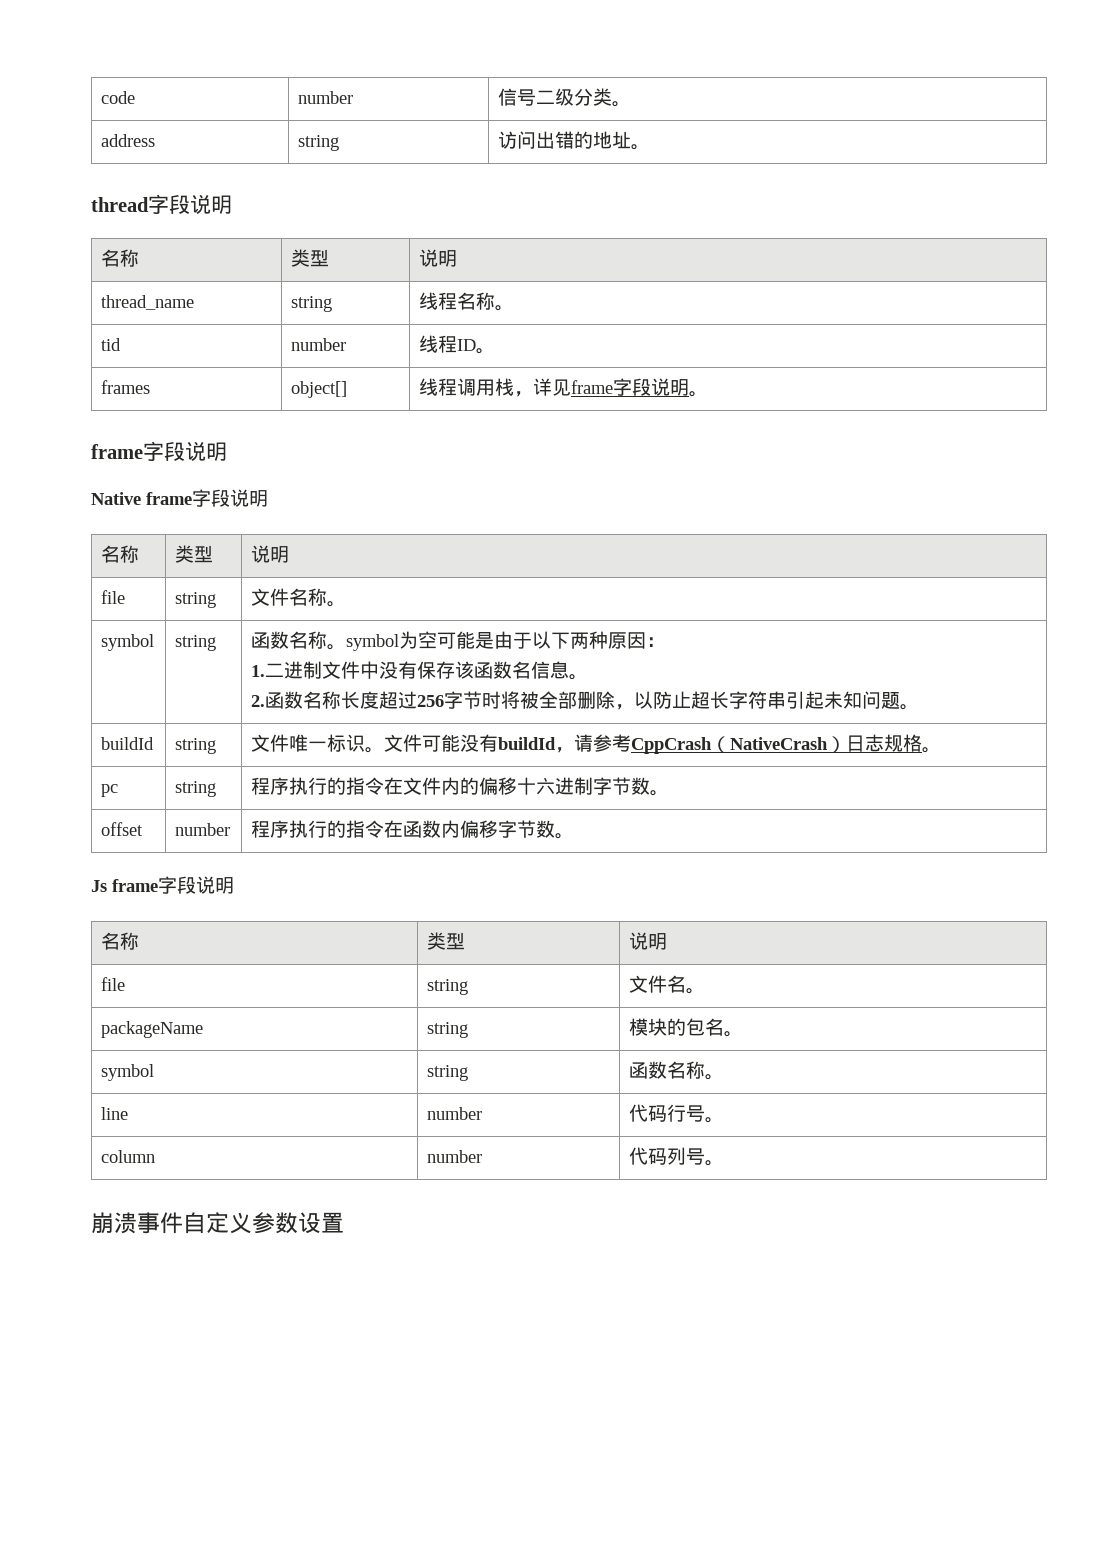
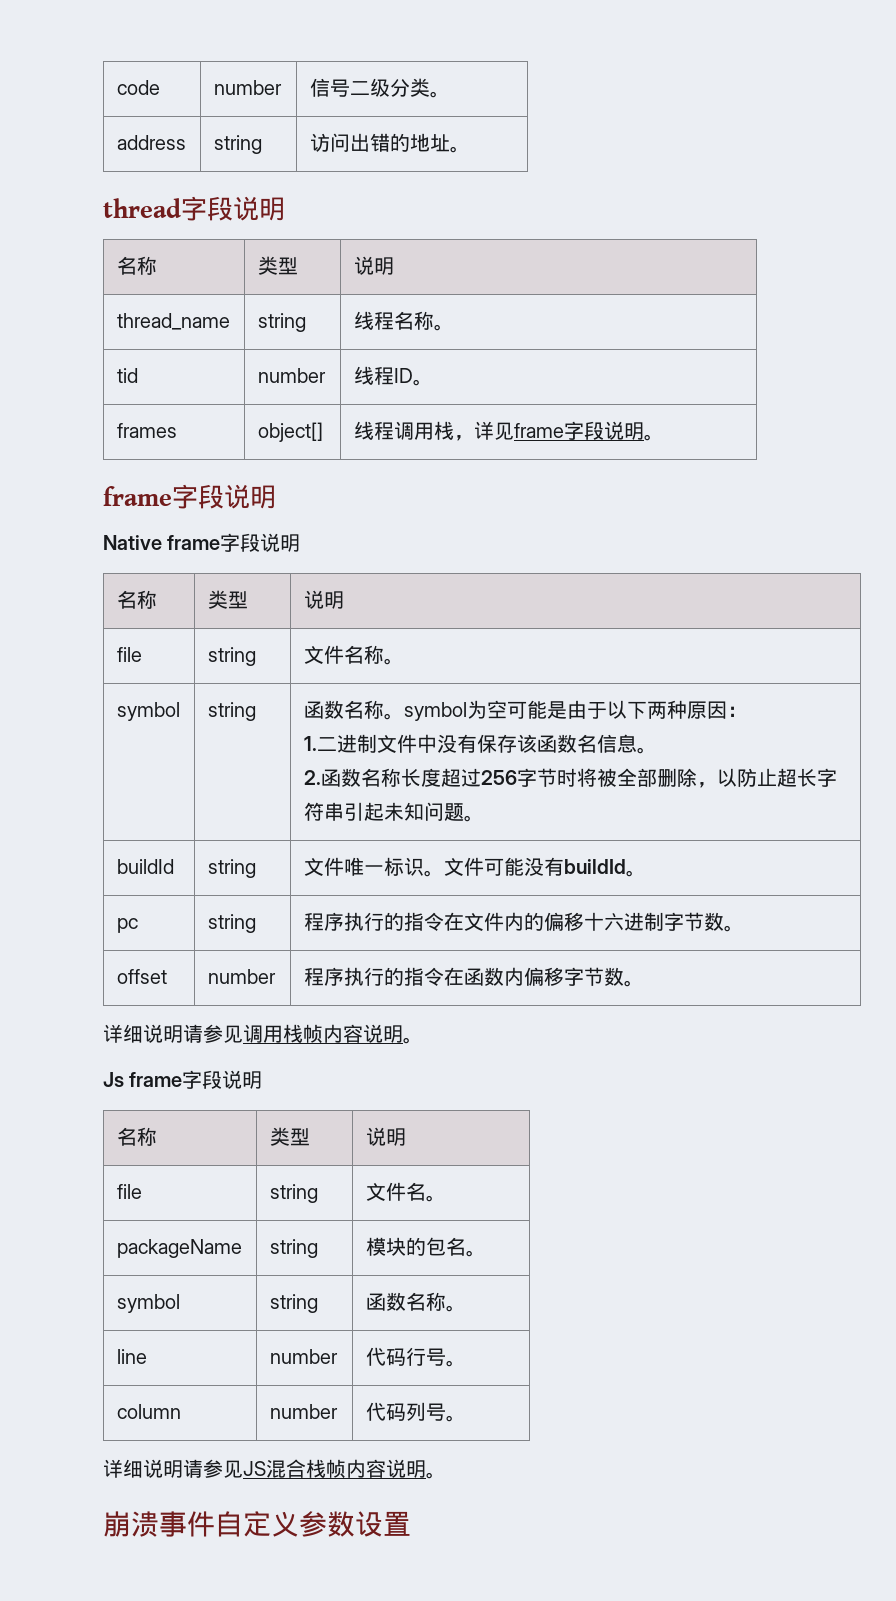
[555,734,923,754] ，请参考CppCrash（NativeCrash）日志规格 -> (626, 866) none
(575, 836) none -> [103,1024,423,1044] // 详细说明请参见调用栈帧内容说明。
(725, 1163) none -> [103,1459,446,1479] // 详细说明请参见JS混合栈帧内容说明。

